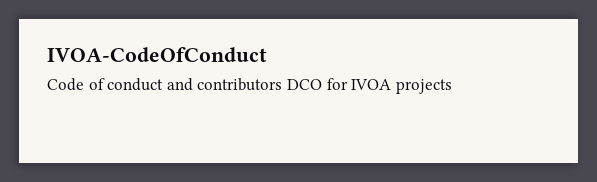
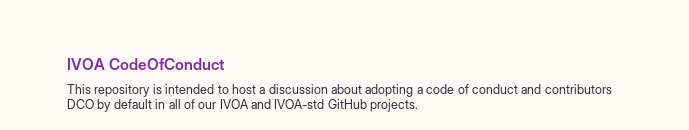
[47,47,267,62] [47,78,84,91] IVOA-CodeOfConduct // Code -> [67,58,226,70] [67,84,455,97] IVOA CodeOfConduct // This repository is intended to host a discussion about adopting a code
[326,78,452,94] for IVOA projects -> [97,99,419,112] by default in all of our IVOA and IVOA-std GitHub projects.

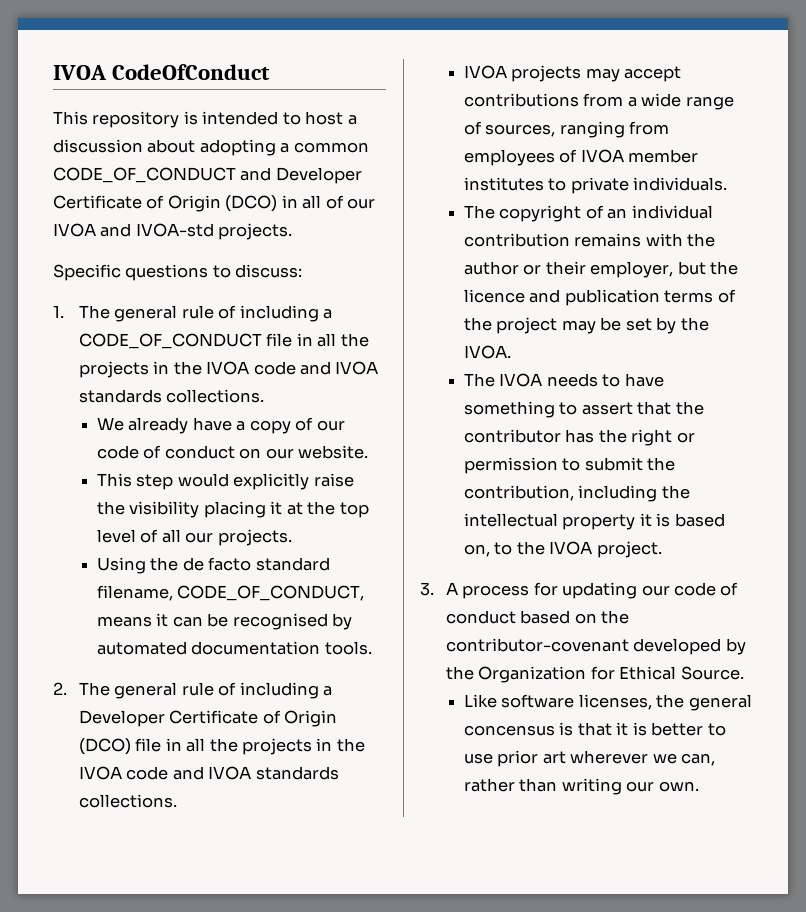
[426,84,612,94] [67,99,152,112] code of conduct and contributors DCO by default -> [293,142,369,153] [53,167,362,184] [53,195,278,212] common CODE_OF_CONDUCT and Developer Certificate of Origin (DCO)
[327,99,419,112] GitHub projects. -> [218,223,293,240] [53,264,303,281] [53,305,332,322] [78,333,369,349] [78,361,379,378] [78,389,265,403] [96,417,345,434] [96,445,369,459] [96,473,354,490] [96,501,369,518] [96,529,292,546] [96,557,330,574] [96,585,365,601] [96,613,353,630] [96,641,372,655] [53,682,332,699] [78,710,338,727] [78,738,365,755] [78,766,339,780] [78,794,177,808] [463,65,682,82] [463,93,734,110] [463,121,670,138] [463,149,699,166] [463,177,728,194] [463,205,713,222] [463,233,716,247] [463,261,739,278] [463,289,736,306] [463,317,709,334] [463,345,511,359] [463,373,664,387] [463,401,704,418] [463,429,695,446] [463,457,676,474] [463,485,690,502] [463,513,725,530] [463,541,662,558] [420,582,739,599] [445,610,630,624] [445,638,746,655] [445,666,744,683] [463,694,752,711] [463,722,726,736] [463,750,716,767] [463,778,699,795] projects. // Specific questions to discuss: // 1. The general rule of including a CODE_OF_CONDUCT file in all the projects in the IVOA code and IVOA standards collections. // We already have a copy of our code of conduct on our website. // This step would explicitly raise the visibility placing it at the top level of all our projects. // Using the de facto standard filename, CODE_OF_CONDUCT, means it can be recognised by automated documentation tools. // 2. The general rule of including a Developer Certificate of Origin (DCO) file in all the projects in the IVOA code and IVOA standards collections. // IVOA projects may accept contributions from a wide range of sources, ranging from employees of IVOA member institutes to private individuals. // The copyright of an individual contribution remains with the author or their employer, but the licence and publication terms of the project may be set by the IVOA. // The IVOA needs to have something to assert that the contributor has the right or permission to submit the contribution, including the intellectual property it is based on, to the IVOA project. // 3. A process for updating our code of conduct based on the contributor-covenant developed by the Organization for Ethical Source. // Like software licenses, the general concensus is that it is better to use prior art wherever we can, rather than writing our own.

